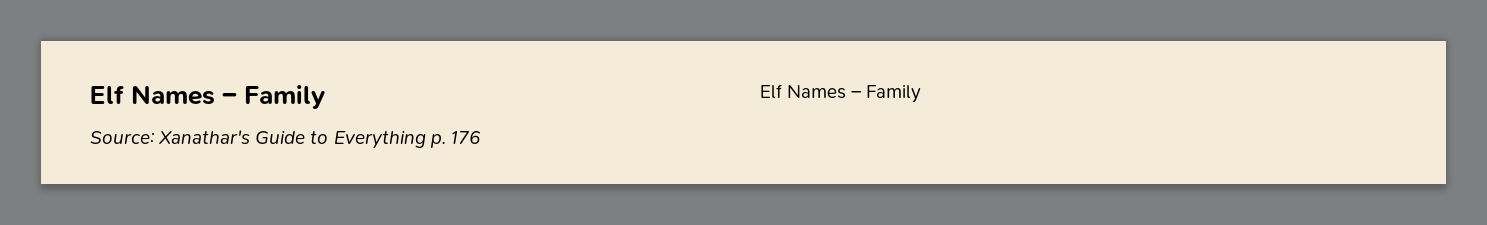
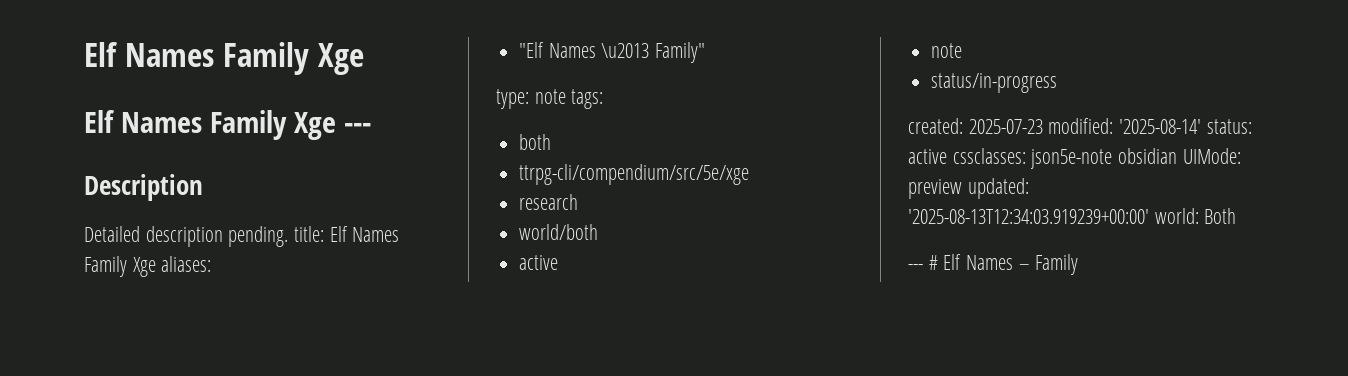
[90,85,326,109] [90,130,481,149] Elf Names – Family // Source: Xanathar's Guide to Everything p. 176 // -> [84,42,364,75] [84,110,371,140] [84,174,203,201] [84,226,400,247] [84,256,212,277] [519,42,706,63] [496,89,604,109] [519,134,552,150] [519,164,750,185] [519,194,579,210] [519,224,599,240] [519,255,559,270] [931,43,963,58] [931,73,1058,93] [908,118,1252,134] [908,148,1241,169] [908,178,1029,199] [908,208,1237,224] [908,255,938,270] Elf Names Family Xge // Elf Names Family Xge --- // Description // Detailed description pending. title: Elf Names Family Xge aliases: // "Elf Names \u2013 Family" // type: note tags: // both // ttrpg-cli/compendium/src/5e/xge // research // world/both // active // note // status/in-progress // created: 2025-07-23 modified: '2025-08-14' status: active cssclasses: json5e-note obsidian UIMode: preview updated: '2025-08-13T12:34:03.919239+00:00' world: Both // --- #

